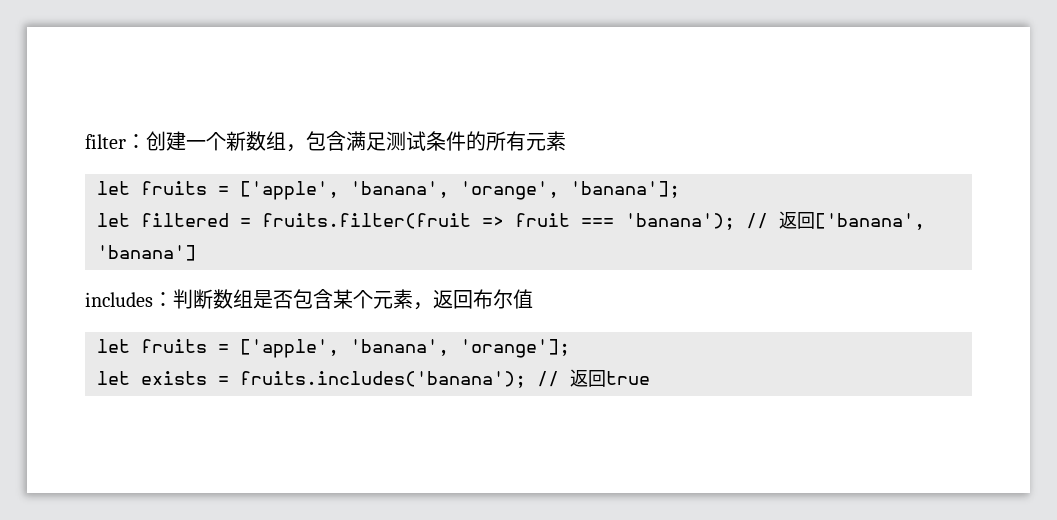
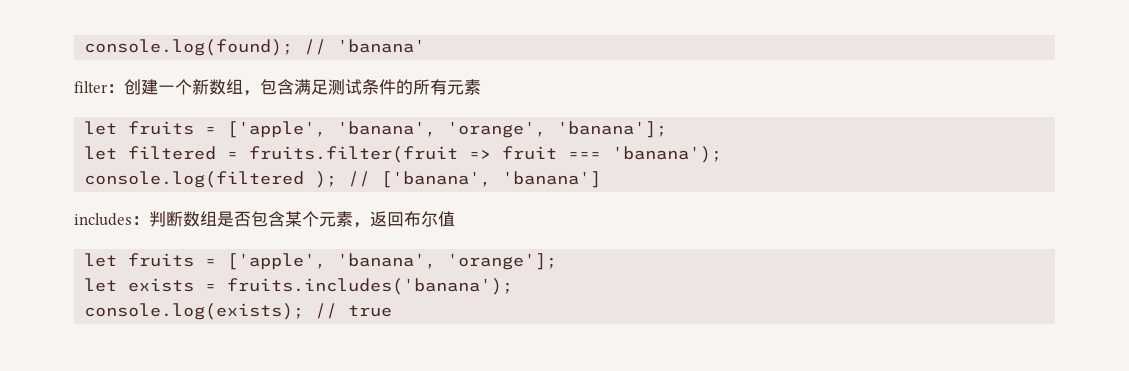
(85, 141) none -> [84,39,426,56] console.log(found); // 'banana' //
[746,211,815,229] // 返回 -> [84,171,371,188] // console.log(filtered ); //
[537,369,606,387] // 返回 -> [84,303,338,320] // console.log(exists); //

